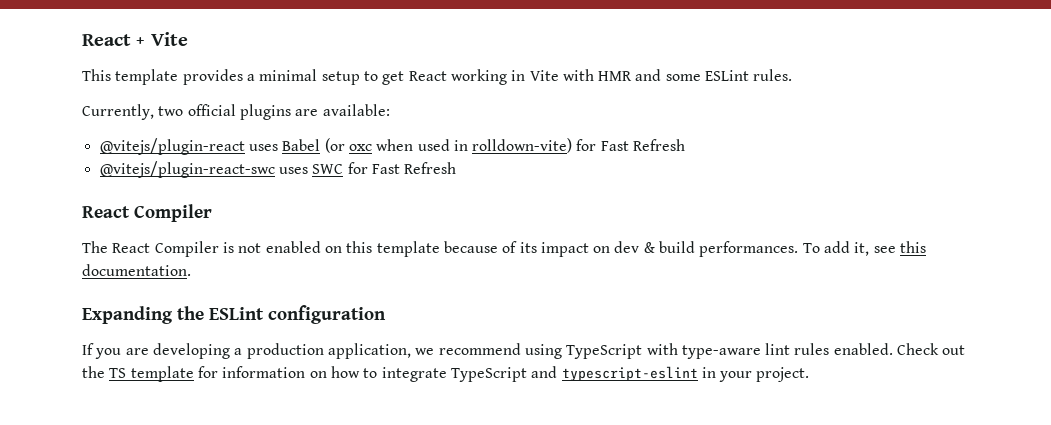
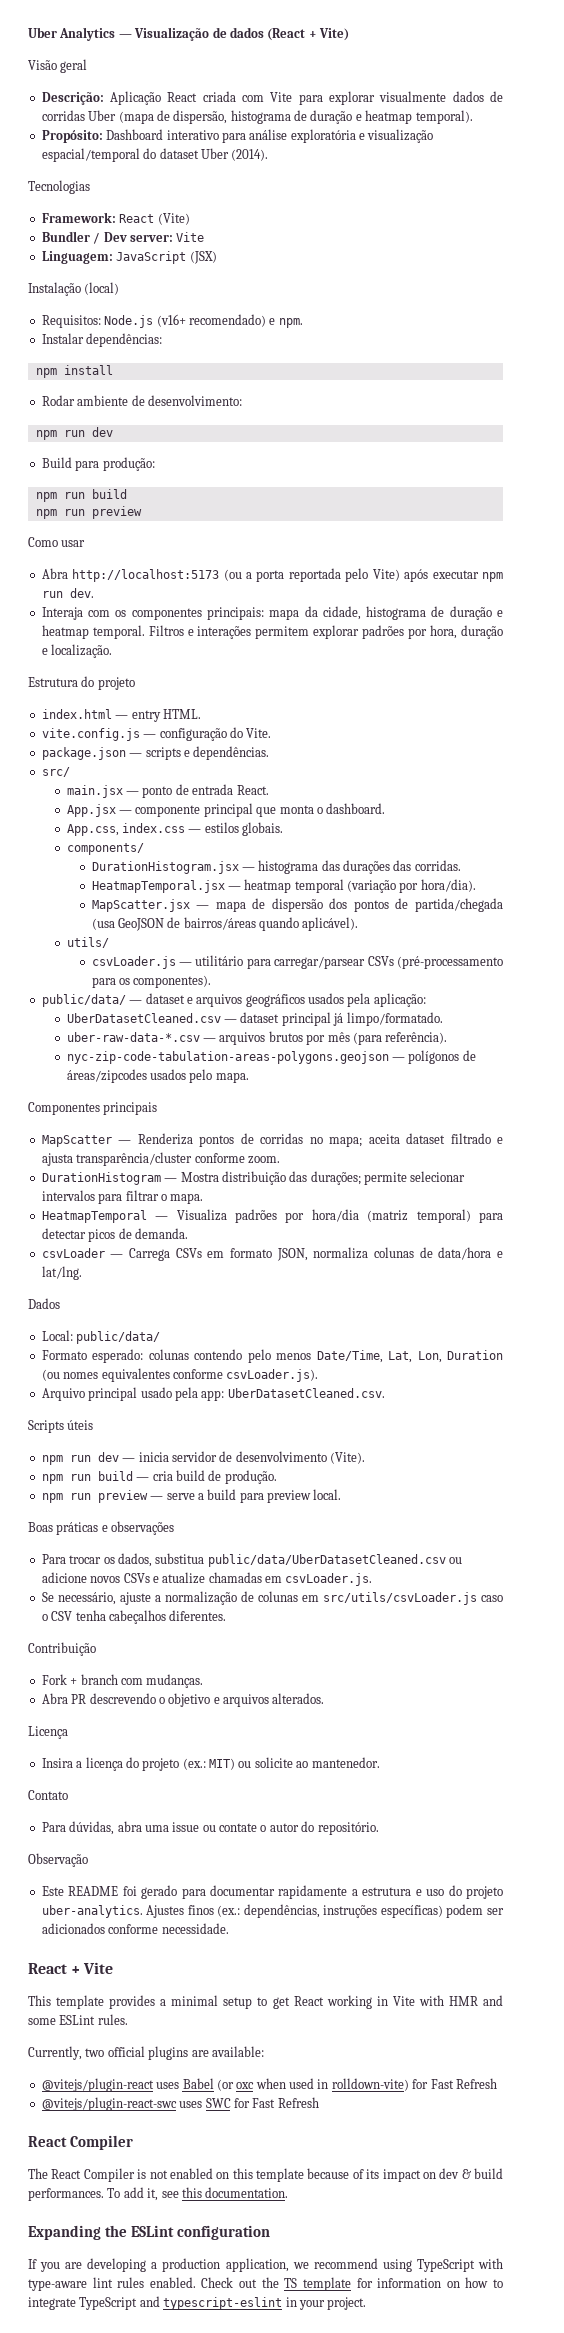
(82, 40) none -> [28,27,349,41] [28,59,88,73] [41,91,503,105] [41,110,473,124] [41,129,434,143] [41,148,269,162] [28,180,90,194] [41,212,190,225] [41,231,205,244] [41,251,217,264] [28,282,120,296] [41,314,303,328] [41,333,163,347] [35,365,113,378] [41,395,242,406] [35,427,113,440] [41,457,155,471] [35,489,127,502] [35,506,142,519] [28,537,86,547] [41,568,504,582] [41,588,94,598] [41,606,504,620] [41,625,504,639] [41,644,113,658] [28,676,135,690] [41,709,201,722] [41,727,272,741] [41,746,270,760] [41,767,70,777] [66,784,269,798] [66,803,386,817] [66,822,284,836] [66,843,144,855] [91,860,461,874] [91,879,476,893] [91,898,503,912] [91,917,359,931] [66,937,109,948] [91,955,504,969] [91,975,212,988] [41,993,426,1007] [66,1012,443,1026] [66,1031,448,1045] [66,1050,476,1064] [66,1069,249,1083] [28,1102,158,1115] [41,1133,504,1147] [41,1152,280,1166] [41,1171,466,1185] [41,1190,204,1204] [41,1209,503,1223] [41,1228,188,1242] [41,1247,504,1261] [41,1266,82,1280] [28,1298,60,1309] [41,1330,161,1344] [41,1349,504,1363] [41,1368,319,1382] [41,1387,385,1401] [28,1420,94,1433] [41,1451,365,1465] [41,1470,277,1484] [41,1489,342,1503] [28,1521,175,1535] [41,1553,462,1567] [41,1572,373,1586] [41,1591,503,1605] [41,1610,227,1624] [28,1642,96,1656] [41,1674,204,1688] [41,1693,325,1707] [28,1726,68,1739] [41,1757,380,1771] [28,1790,68,1800] [41,1821,379,1835] [28,1853,88,1867] [41,1885,503,1899] [41,1904,504,1918] [41,1923,229,1934] Uber Analytics — Visualização de dados (React + Vite) // Visão geral // Descrição: Aplicação React criada com Vite para explorar visualmente dados de corridas Uber (mapa de dispersão, histograma de duração e heatmap temporal). // Propósito: Dashboard interativo para análise exploratória e visualização espacial/temporal do dataset Uber (2014). // Tecnologias // Framework: React (Vite) // Bundler / Dev server: Vite // Linguagem: JavaScript (JSX) // Instalação (local) // Requisitos: Node.js (v16+ recomendado) e npm. // Instalar dependências: // npm install // Rodar ambiente de desenvolvimento: // npm run dev // Build para produção: // npm run build // npm run preview // Como usar // Abra http://localhost:5173 (ou a porta reportada pelo Vite) após executar npm run dev. // Interaja com os componentes principais: mapa da cidade, histograma de duração e heatmap temporal. Filtros e interações permitem explorar padrões por hora, duração e localização. // Estrutura do projeto // index.html — entry HTML. // vite.config.js — configuração do Vite. // package.json — scripts e dependências. // src/ // main.jsx — ponto de entrada React. // App.jsx — componente principal que monta o dashboard. // App.css, index.css — estilos globais. // components/ // DurationHistogram.jsx — histograma das durações das corridas. // HeatmapTemporal.jsx — heatmap temporal (variação por hora/dia). // MapScatter.jsx — mapa de dispersão dos pontos de partida/chegada (usa GeoJSON de bairros/áreas quando aplicável). // utils/ // csvLoader.js — utilitário para carregar/parsear CSVs (pré-processamento para os componentes). // public/data/ — dataset e arquivos geográficos usados pela aplicação: // UberDatasetCleaned.csv — dataset principal já limpo/formatado. // uber-raw-data-*.csv — arquivos brutos por mês (para referência). // nyc-zip-code-tabulation-areas-polygons.geojson — polígonos de áreas/zipcodes usados pelo mapa. // Componentes principais // MapScatter — Renderiza pontos de corridas no mapa; aceita dataset filtrado e ajusta transparência/cluster conforme zoom. // DurationHistogram — Mostra distribuição das durações; permite selecionar intervalos para filtrar o mapa. // HeatmapTemporal — Visualiza padrões por hora/dia (matriz temporal) para detectar picos de demanda. // csvLoader — Carrega CSVs em formato JSON, normaliza colunas de data/hora e lat/lng. // Dados // Local: public/data/ // Formato esperado: colunas contendo pelo menos Date/Time, Lat, Lon, Duration (ou nomes equivalentes conforme csvLoader.js). // Arquivo principal usado pela app: UberDatasetCleaned.csv. // Scripts úteis // npm run dev — inicia servidor de desenvolvimento (Vite). // npm run build — cria build de produção. // npm run preview — serve a build para preview local. // Boas práticas e observações // Para trocar os dados, substitua public/data/UberDatasetCleaned.csv ou adicione novos CSVs e atualize chamadas em csvLoader.js. // Se necessário, ajuste a normalização de colunas em src/utils/csvLoader.js caso o CSV tenha cabeçalhos diferentes. // Contribuição // Fork + branch com mudanças. // Abra PR descrevendo o objetivo e arquivos alterados. // Licença // Insira a licença do projeto (ex.: MIT) ou solicite ao mantenedor. // Contato // Para dúvidas, abra uma issue ou contate o autor do repositório. // Observação // Este README foi gerado para documentar rapidamente a estrutura e uso do projeto uber-analytics. Ajustes finos (ex.: dependências, instruções específicas) podem ser adicionados conforme necessidade. //

